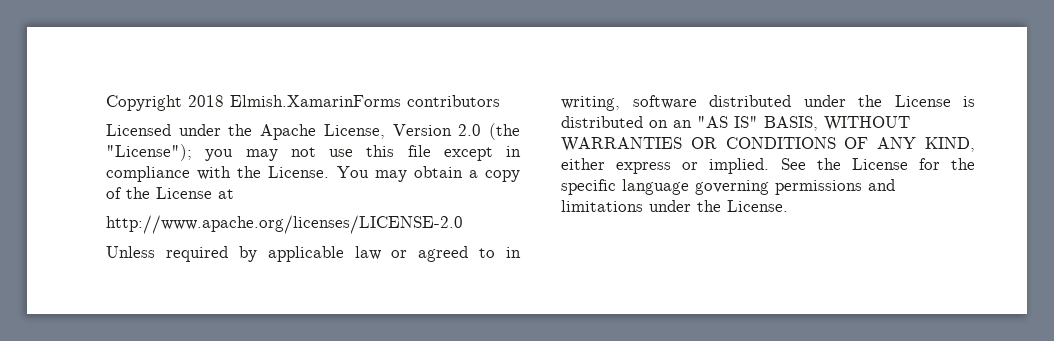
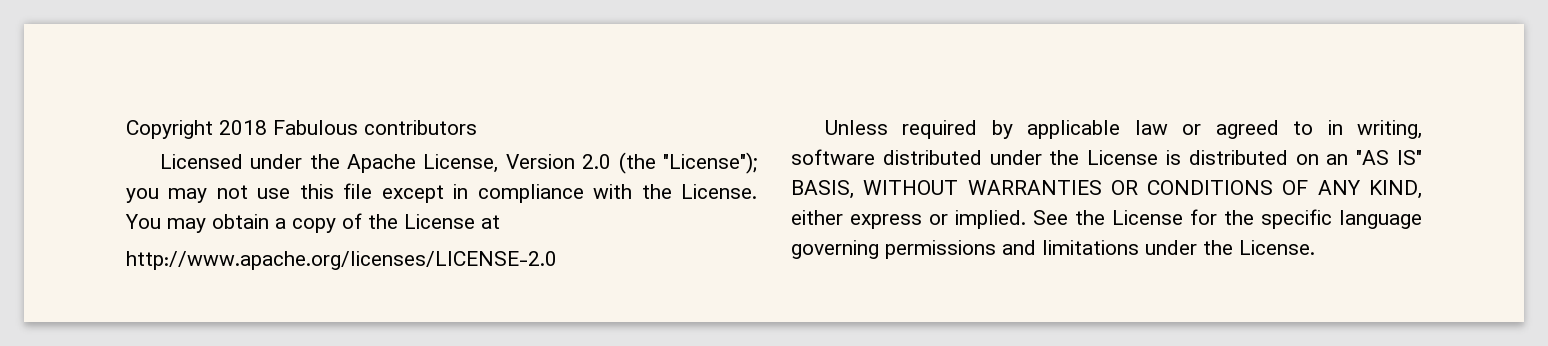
[230,95,401,107] Elmish.XamarinForms -> [273,120,358,135] Fabulous

